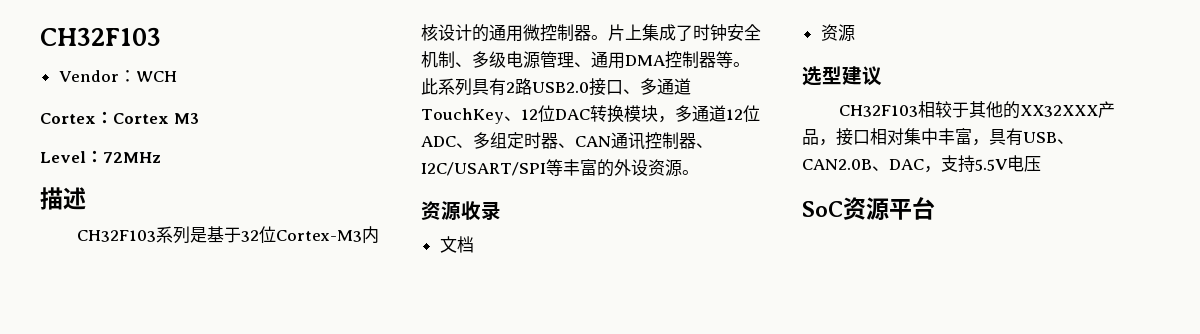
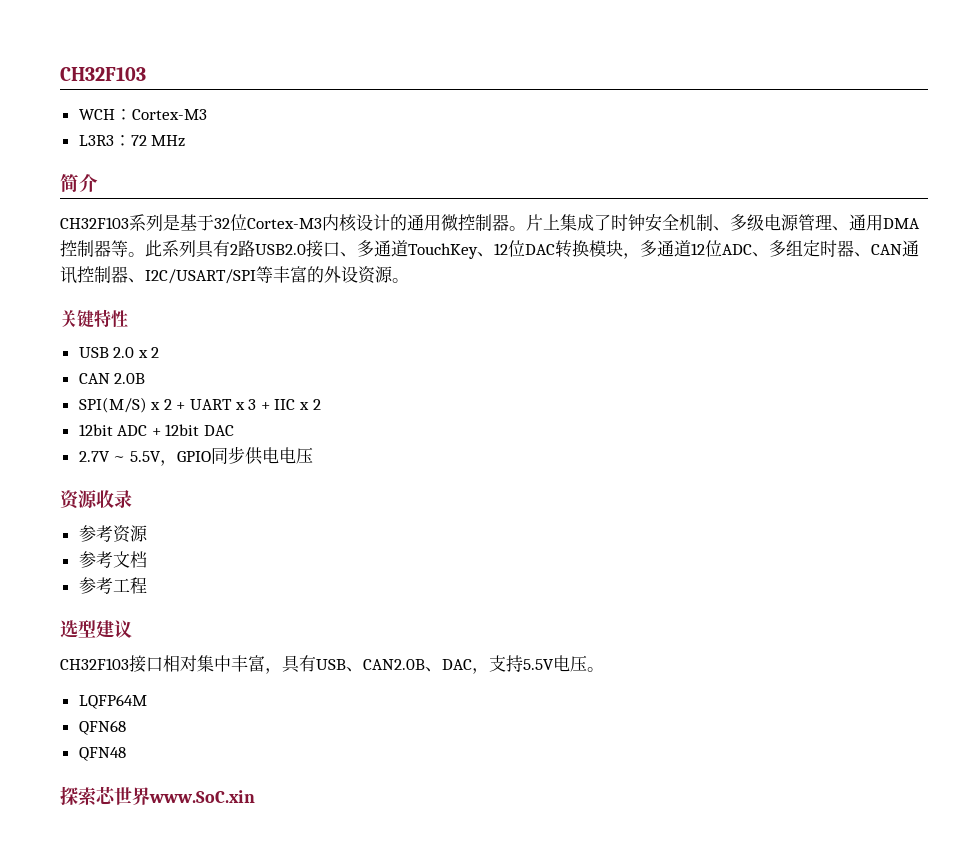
[58,70,177,82] [40,111,199,124] [40,150,161,163] [40,187,86,210] Vendor：WCH // Cortex：Cortex M3 // Level：72MHz // 描述 -> [78,109,207,120] [78,135,186,147] [60,174,98,192] WCH：Cortex-M3 // L3R3：72 MHz // 简介
(699, 172) none -> [60,309,128,328] [78,347,160,358] [78,373,146,384] [78,397,321,413] [78,424,235,436] [78,446,313,466] // 关键特性 // USB 2.0 x 2 // CAN 2.0B // SPI(M/S) x 2 + UART x 3 + IIC x 2 // 12bit ADC + 12bit DAC // 2.7V ~ 5.5V，GPIO同步供电电压
(501, 210) none -> [78,525,148,543] [78,551,113,568] 参考资源 // 参考
[820,24,855,42] 资源 -> [78,577,147,594] 参考工程
[917,101,1115,119] [802,129,836,146] 相较于其他的XX32XXX产品， -> (129, 664) none
[802,197,935,221] // SoC资源平台 -> [587,667,604,672] [78,694,147,709] [78,720,126,735] [78,747,126,761] [60,786,255,806] 。 // LQFP64M // QFN68 // QFN48 // 探索芯世界www.SoC.xin

